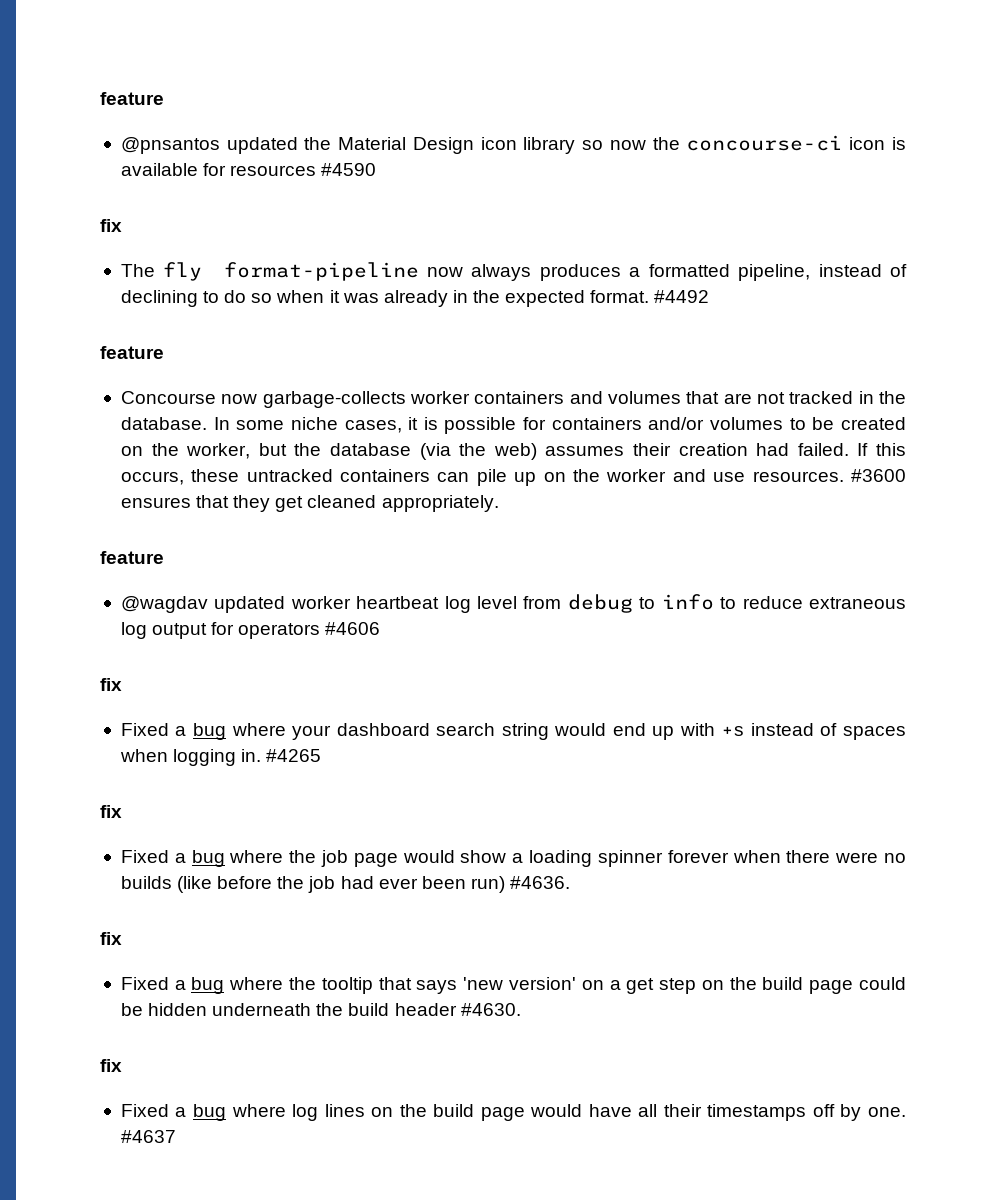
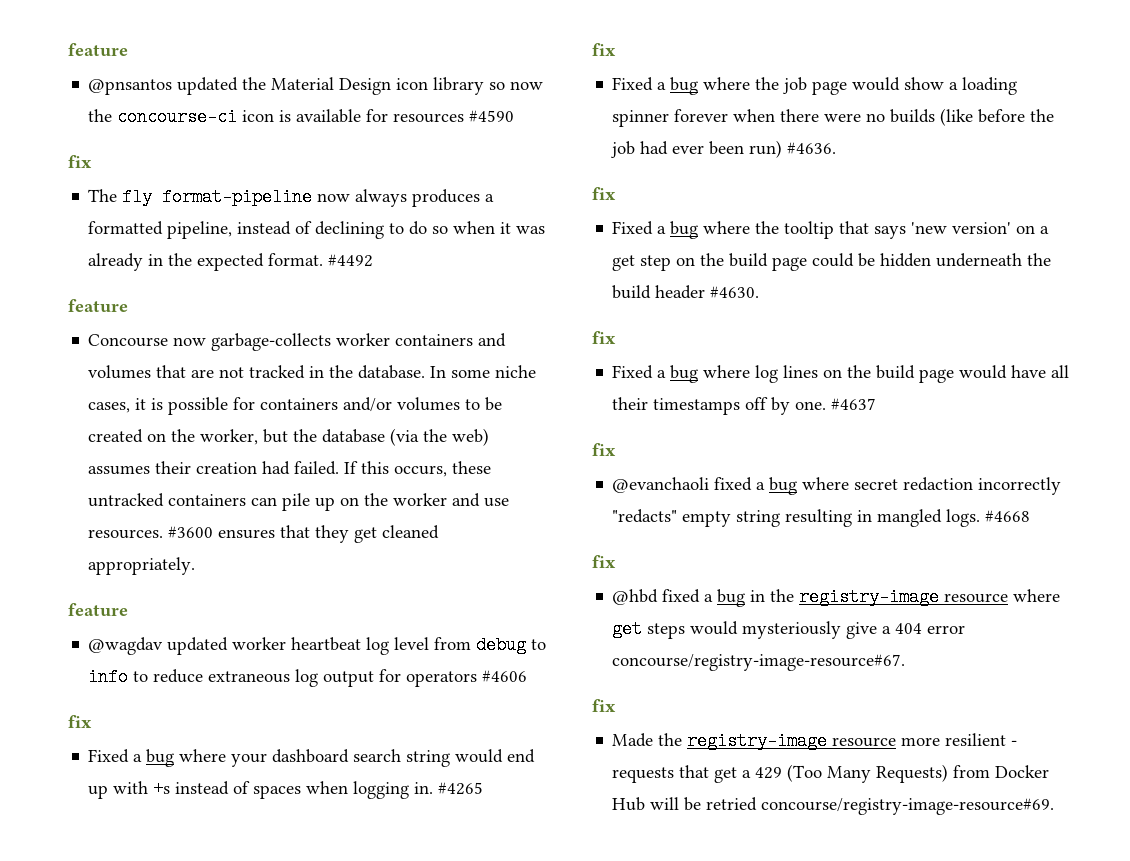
(176, 1136) none -> [592,443,616,456] [612,477,1062,495] [612,509,1031,527] [592,555,616,568] [612,588,1061,607] [612,620,966,639] [612,654,906,671] [592,699,616,712] [612,732,1018,750] [612,764,1050,783] [612,797,1055,815] // fix // @evanchaoli fixed a bug where secret redaction incorrectly "redacts" empty string resulting in mangled logs. #4668 // fix // @hbd fixed a bug in the registry-image resource where get steps would mysteriously give a 404 error concourse/registry-image-resource#67. // fix // Made the registry-image resource more resilient - requests that get a 429 (Too Many Requests) from Docker Hub will be retried concourse/registry-image-resource#69.

